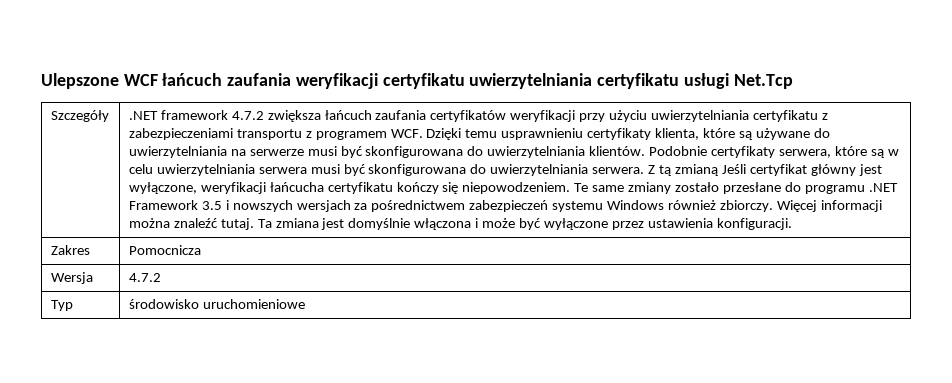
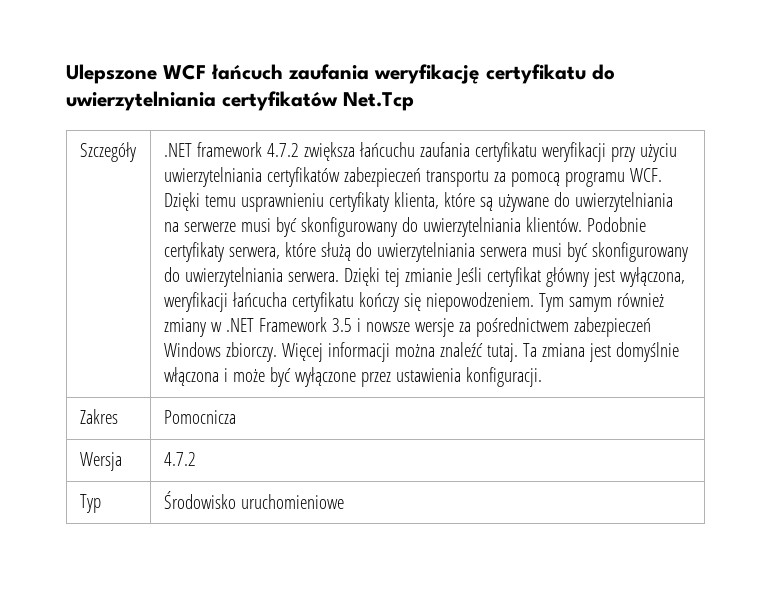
[295,73,729,89] weryfikacji certyfikatu uwierzytelniania certyfikatu usługi -> [374,64,615,84] [66,91,338,111] weryfikację certyfikatu do uwierzytelniania certyfikatów
[324,110,507,122] łańcuch zaufania certyfikatów -> [358,142,537,162] łańcuchu zaufania certyfikatu
[752,110,828,122] [128,128,387,140] certyfikatu z zabezpieczeniami transportu z programem -> [266,167,625,187] certyfikatów zabezpieczeń transportu za pomocą programu
[365,146,464,158] skonfigurowana -> [300,217,397,237] skonfigurowany
[870,149,899,158] [128,164,153,174] są w celu -> [320,242,372,261] służą do
[368,164,467,176] skonfigurowana -> [591,242,688,262] skonfigurowany
[648,164,719,176] Z tą zmianą -> [343,267,452,287] Dzięki tej zmianie
[128,182,197,194] wyłączone, -> [619,267,685,287] wyłączona,
[574,182,865,194] Te same zmiany zostało przesłane do programu -> [538,293,664,312] [163,318,222,337] Tym samym również zmiany w
[232,200,351,212] nowszych wersjach -> [365,318,454,337] nowsze wersje
[552,200,716,212] systemu Windows również -> [163,342,221,357] Windows
[128,299,199,309] środowisko -> [163,491,236,509] Środowisko

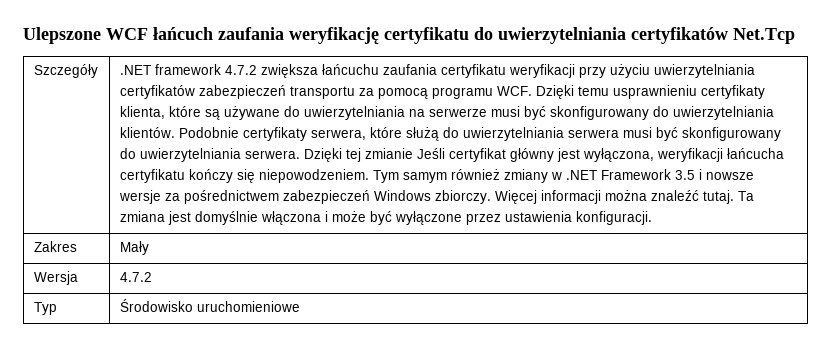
[163,410,236,424] Pomocnicza -> [119,241,149,255] Mały

